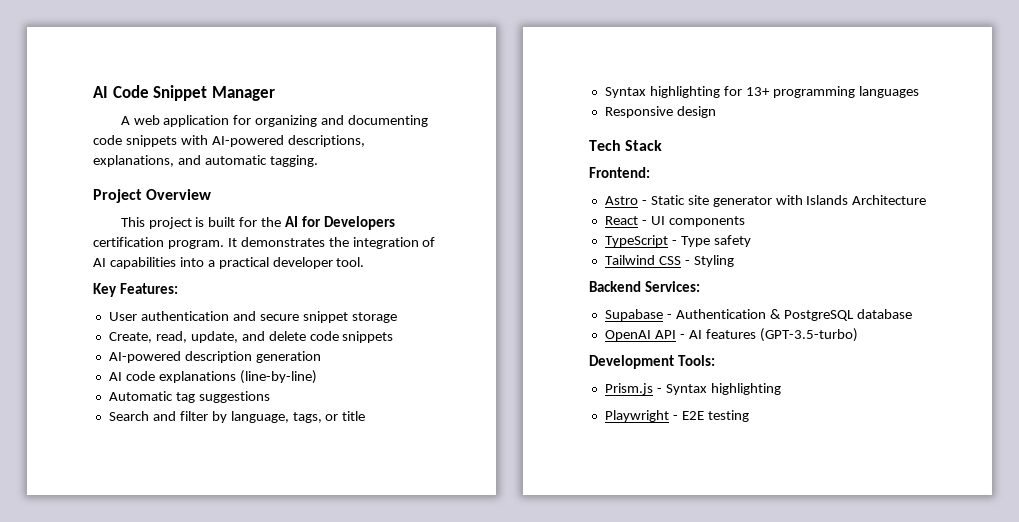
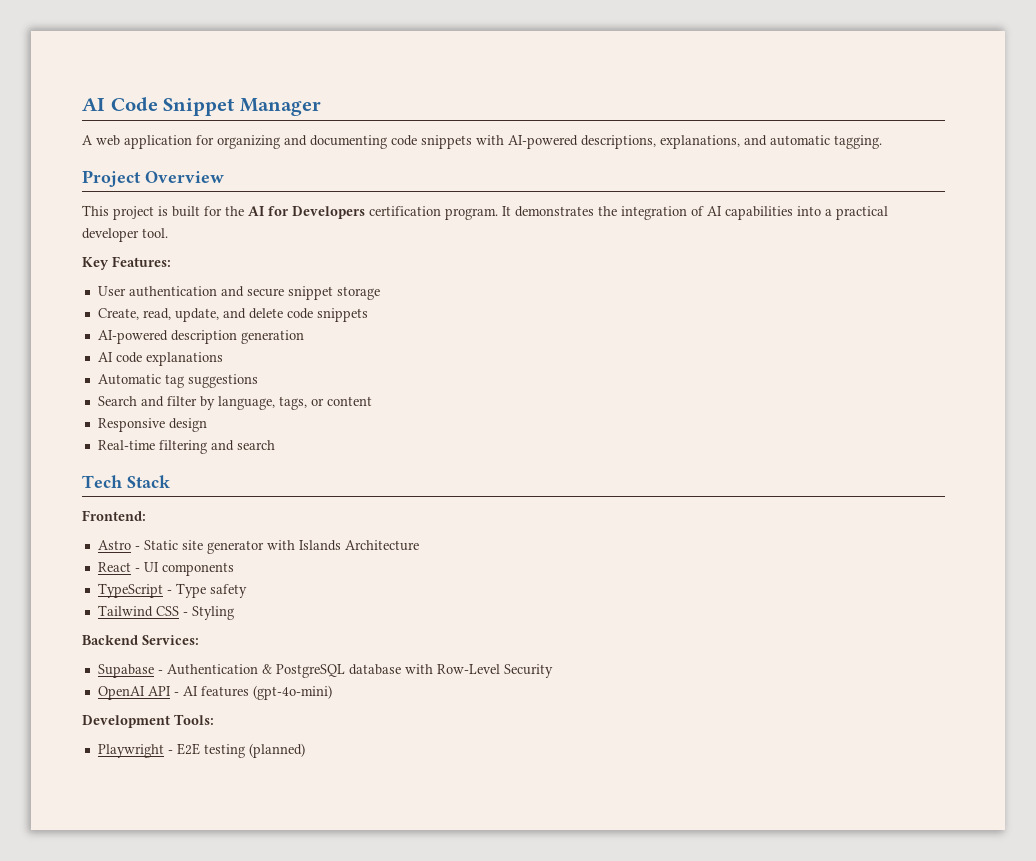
[239,370,317,384] (line-by-line) -> (223, 359) none
[342,411,366,421] [604,86,919,98] [604,106,716,118] title // Syntax highlighting for 13+ programming languages // Responsive design -> [326,396,372,406] [97,418,207,432] [97,440,275,454] content // Responsive design // Real-time filtering and search
(912, 314) none -> [404,664,553,678] with Row-Level Security
[759,328,858,342] (GPT-3.5-turbo) -> [252,685,332,700] (gpt-4o-mini)
[604,383,781,395] // Prism.js - Syntax highlighting -> (214, 719) none
(749, 416) none -> [248,743,305,758] (planned)

